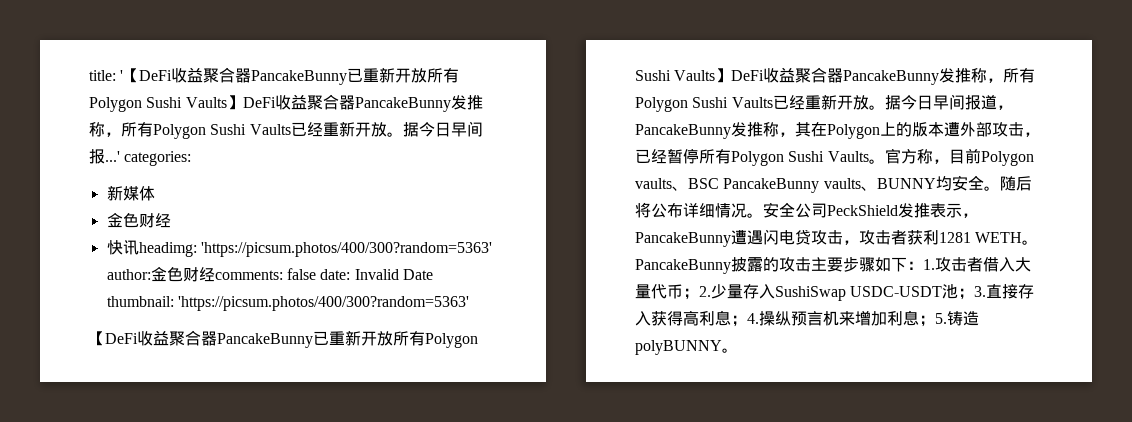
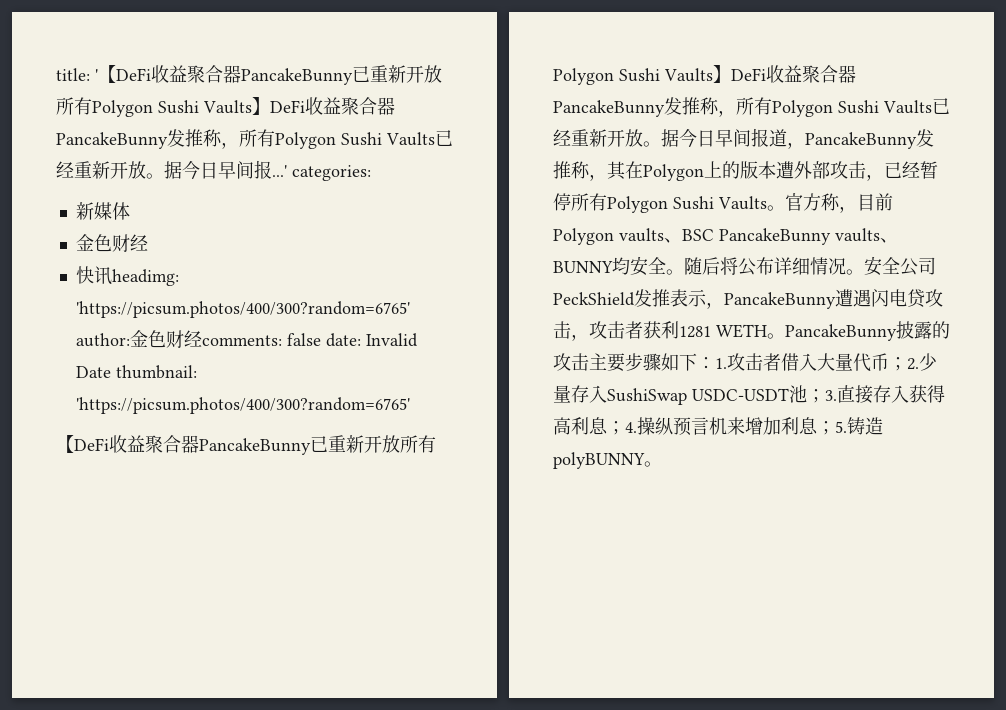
[200,242,492,257] 'https://picsum.photos/400/300?random=5363' -> [75,301,410,318] 'https://picsum.photos/400/300?random=6765'
[177,296,469,311] 'https://picsum.photos/400/300?random=5363' -> [75,397,410,414] 'https://picsum.photos/400/300?random=6765'

